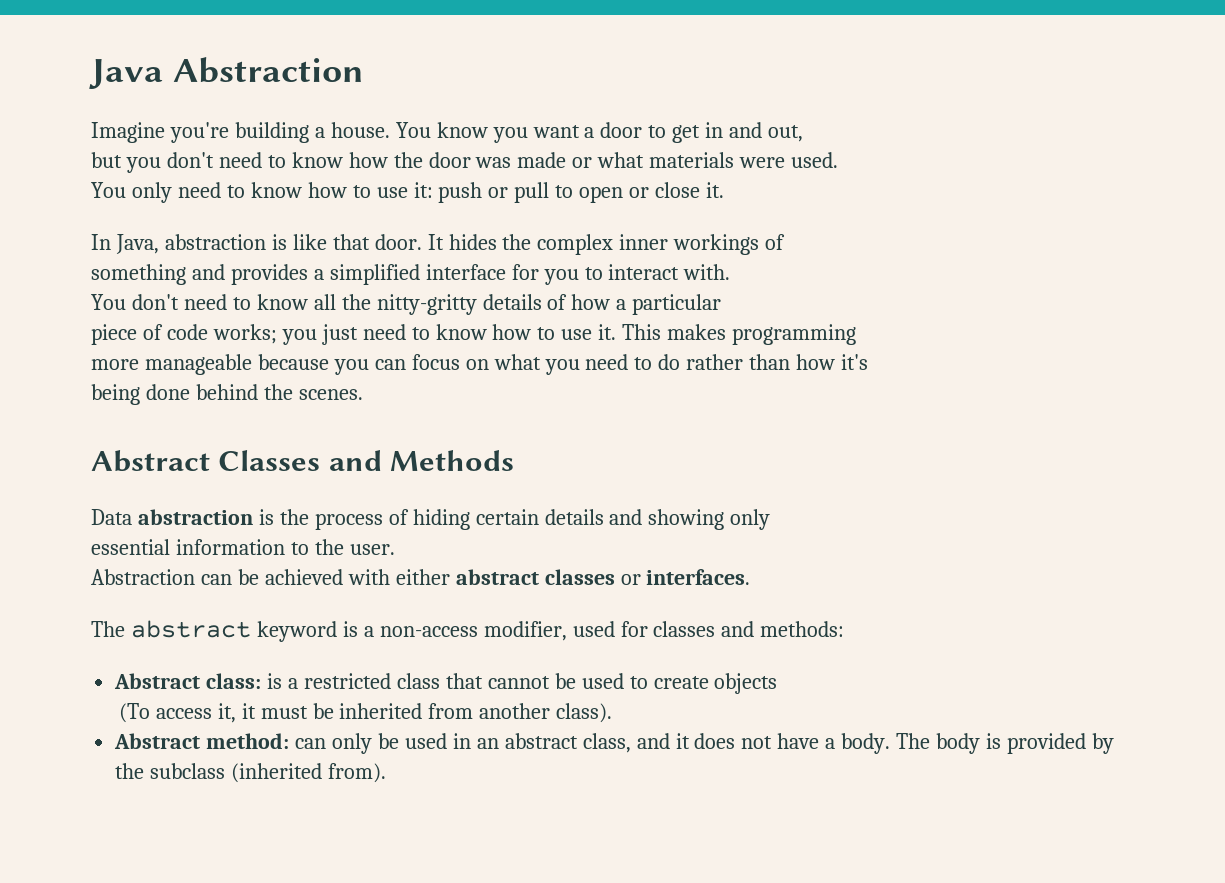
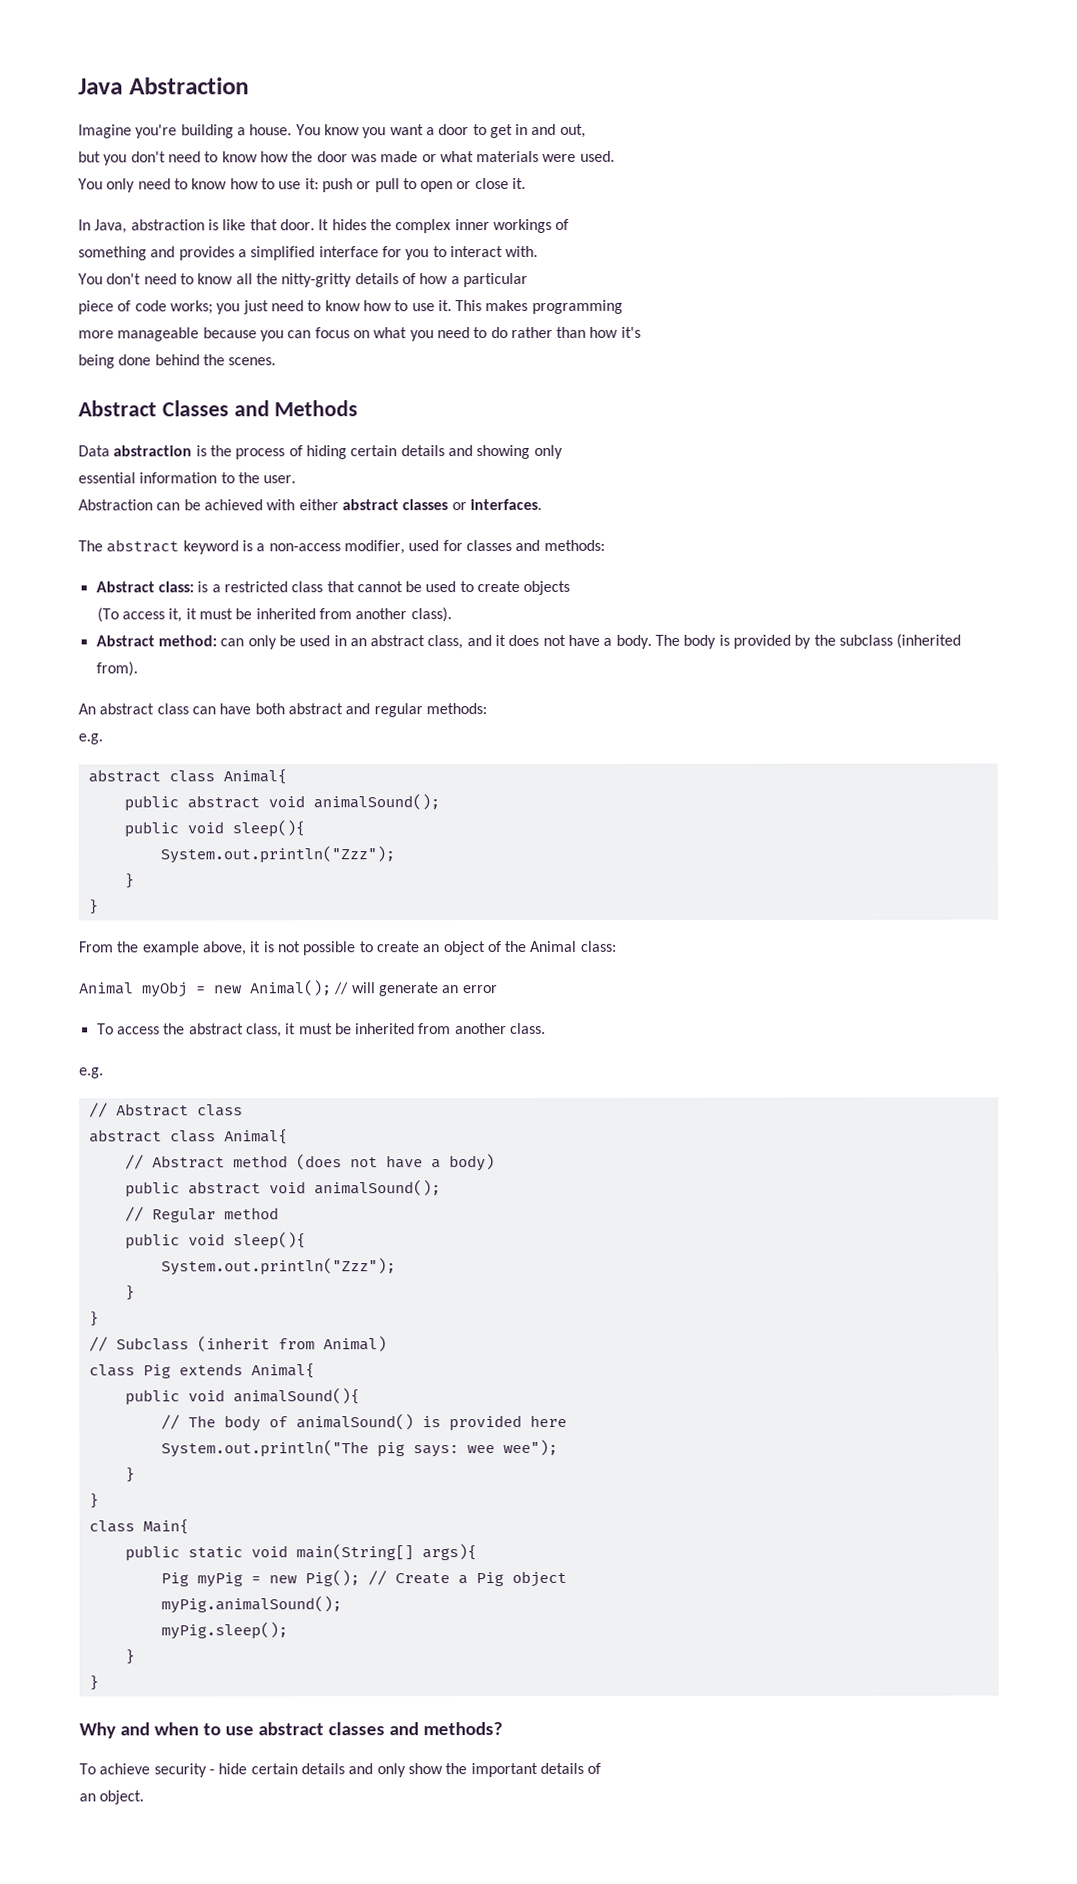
(387, 773) none -> [78,703,487,718] [78,733,103,745] [87,769,287,785] [123,794,440,812] [123,820,305,838] [159,846,395,864] [123,873,134,889] [87,899,98,915] [78,940,617,956] [79,980,498,998] [96,1022,547,1038] [79,1067,104,1079] [88,1102,243,1118] [88,1129,288,1145] [124,1154,495,1172] [124,1180,441,1198] [124,1206,279,1223] [124,1232,306,1250] [160,1258,396,1276] [124,1285,135,1301] [88,1311,99,1327] [88,1336,387,1353] [88,1363,315,1379] [124,1388,360,1406] [160,1414,567,1432] [160,1439,558,1458] [124,1467,135,1483] [88,1493,99,1509] [88,1519,189,1535] [124,1544,477,1562] [160,1570,567,1588] [160,1596,342,1614] [160,1622,288,1640] [124,1649,135,1665] [88,1675,99,1691] [79,1722,503,1739] [79,1762,602,1778] [79,1790,145,1805] // An abstract class can have both abstract and regular methods: // e.g. // abstract class Animal{ // public abstract void animalSound(); // public void sleep(){ // System.out.println("Zzz"); // } // } // From the example above, it is not possible to create an object of the Animal class: // Animal myObj = new Animal(); // will generate an error // To access the abstract class, it must be inherited from another class. // e.g. // // Abstract class // abstract class Animal{ // // Abstract method (does not have a body) // public abstract void animalSound(); // // Regular method // public void sleep(){ // System.out.println("Zzz"); // } // } // // Subclass (inherit from Animal) // class Pig extends Animal{ // public void animalSound(){ // // The body of animalSound() is provided here // System.out.println("The pig says: wee wee"); // } // } // class Main{ // public static void main(String[] args){ // Pig myPig = new Pig(); // Create a Pig object // myPig.animalSound(); // myPig.sleep(); // } // } // Why and when to use abstract classes and methods? // To achieve security - hide certain details and only show the important details of // an object.

